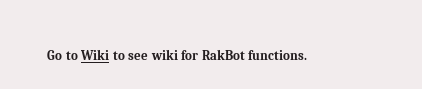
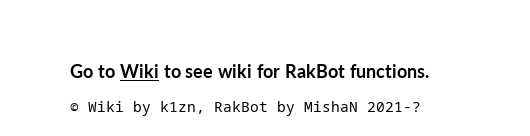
(308, 55) none -> [70,101,421,116] // © Wiki by k1zn, RakBot by MishaN 2021-?

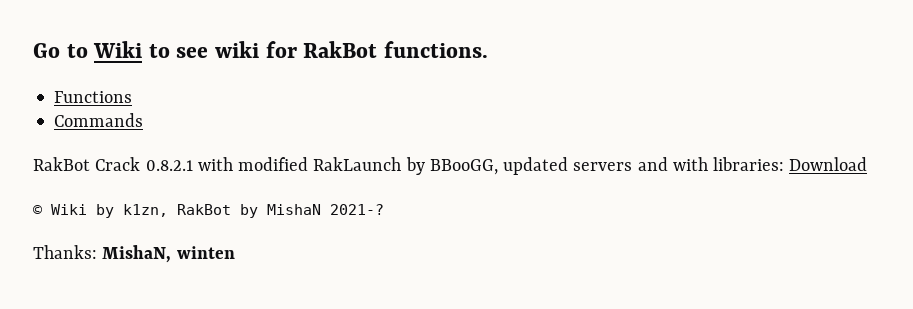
(429, 71) none -> [54,91,133,103] [54,113,144,127] [33,157,868,175] // Functions // Commands // RakBot Crack 0.8.2.1 with modified RakLaunch by BBooGG, updated servers and with libraries: Download
(421, 107) none -> [33,245,235,263] // Thanks: MishaN, winten

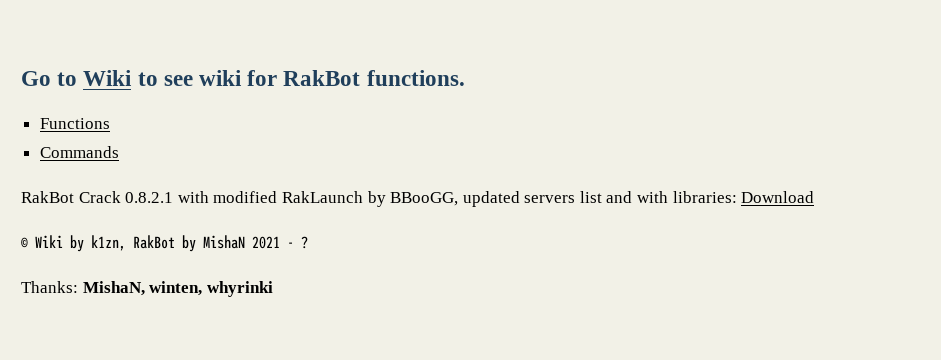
(633, 166) none -> [579,191,602,203] list
[330,204,384,215] 2021-? -> [252,236,308,249] 2021 - ?
[176,246,235,259] winten -> [149,281,273,297] winten, whyrinki

